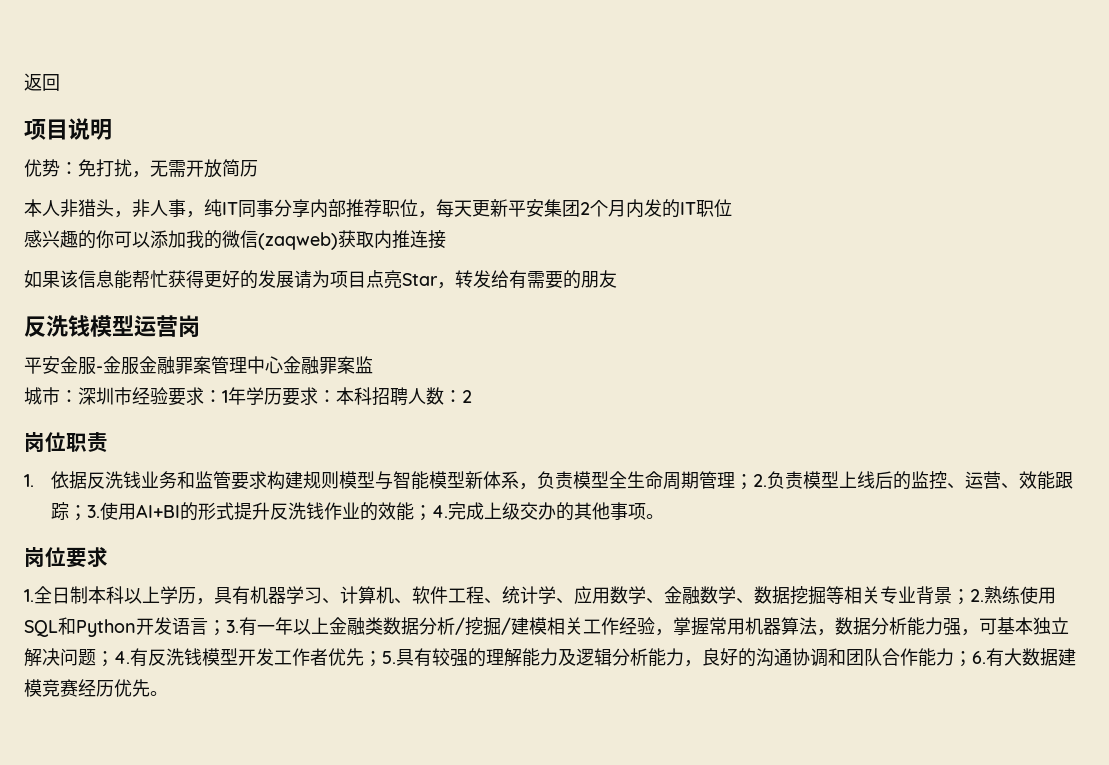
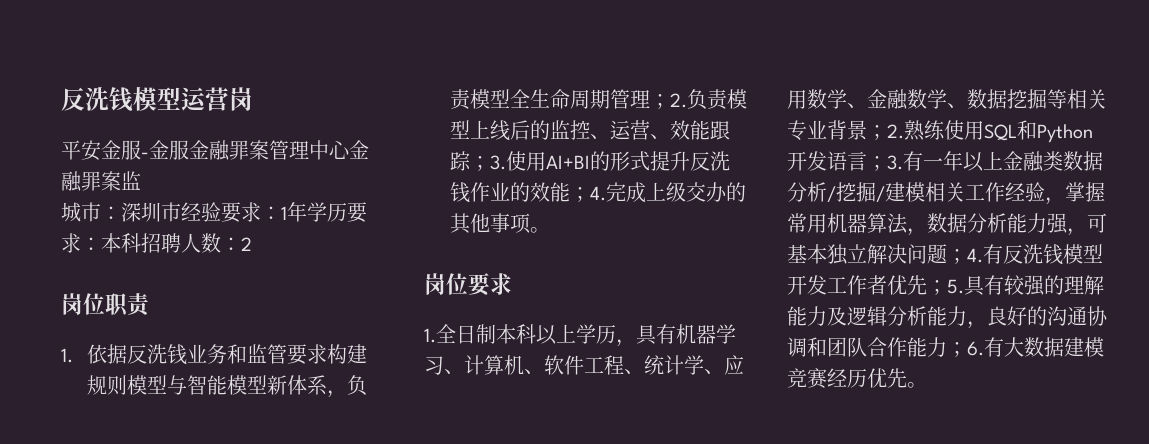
[24,73,60,91] [24,118,112,140] [24,159,258,178] [24,199,732,218] [24,230,446,250] [24,270,617,289] 返回 // 项目说明 // 优势：免打扰，无需开放简历 // 本人非猎头，非人事，纯IT同事分享内部推荐职位，每天更新平安集团2个月内发的IT职位 // 感兴趣的你可以添加我的微信(zaqweb)获取内推连接 // 如果该信息能帮忙获得更好的发展请为项目点亮Star，转发给有需要的朋友 // -> (61, 99) none

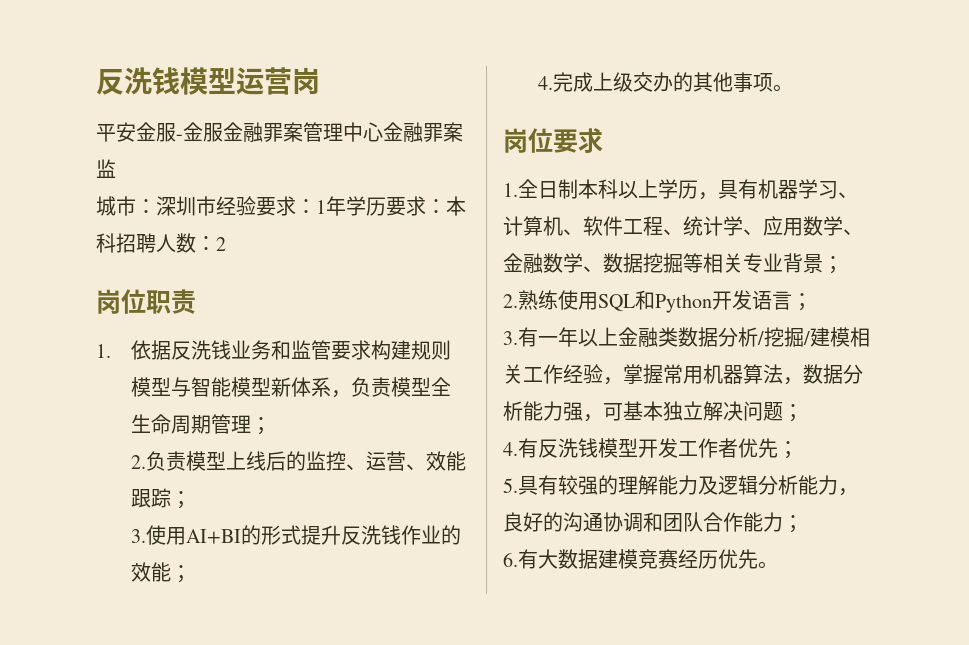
(670, 101) none -> (271, 426) //
(490, 163) none -> (191, 500) //
(590, 194) none -> (191, 574) //
(887, 132) none -> (843, 265) //
(887, 163) none -> (812, 302) //
(967, 256) none -> (803, 413) //
(947, 287) none -> (798, 450) //
(967, 349) none -> (803, 524) //

